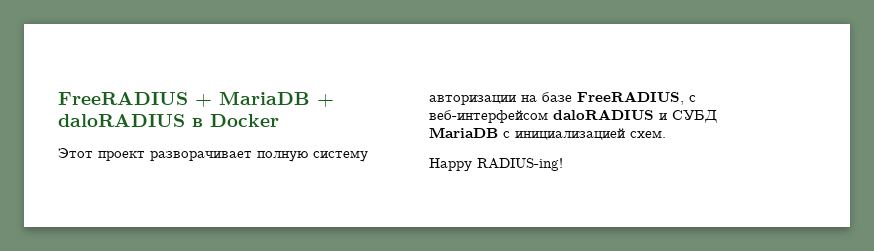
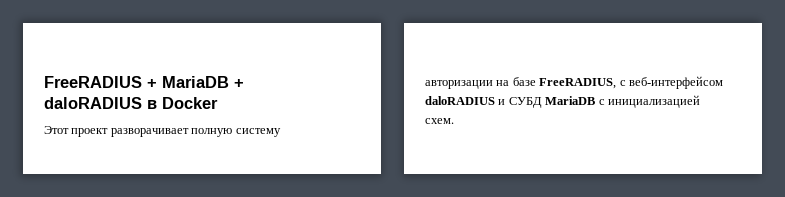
[429,158,563,171] // Happy RADIUS-ing! -> (454, 121) none

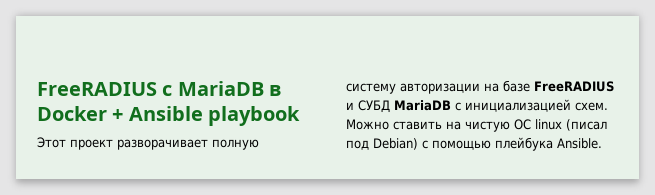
[44,76,244,88] [44,97,142,109] FreeRADIUS + MariaDB + daloRADIUS -> [37,81,264,96] FreeRADIUS с MariaDB
(218, 103) none -> [112,106,301,126] + Ansible playbook
[539,76,723,89] [425,96,495,105] FreeRADIUS, с веб-интерфейсом daloRADIUS -> [534,81,614,92] FreeRADIUS
(454, 121) none -> [346,119,607,132] [346,137,602,151] Можно ставить на чистую ОС linux (писал под Debian) с помощью плейбука Ansible.

